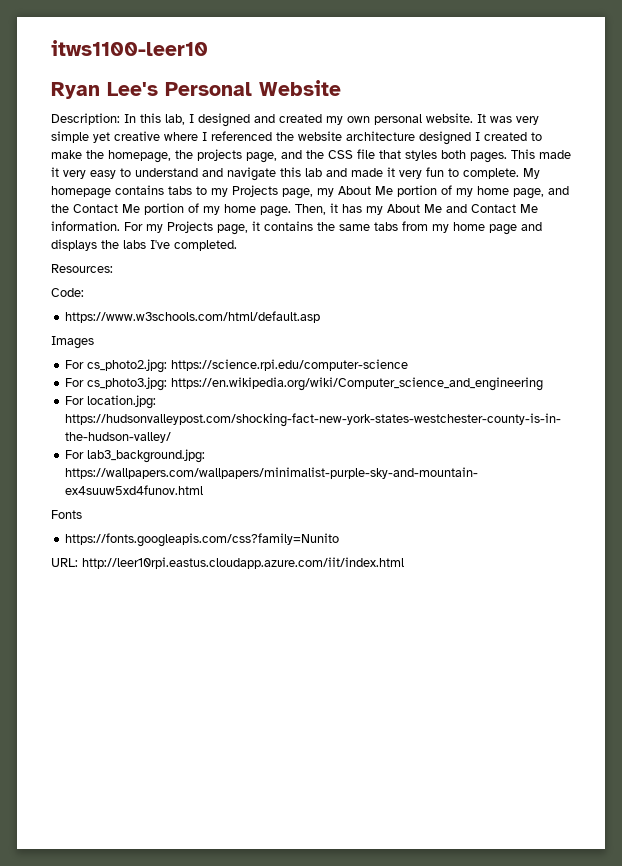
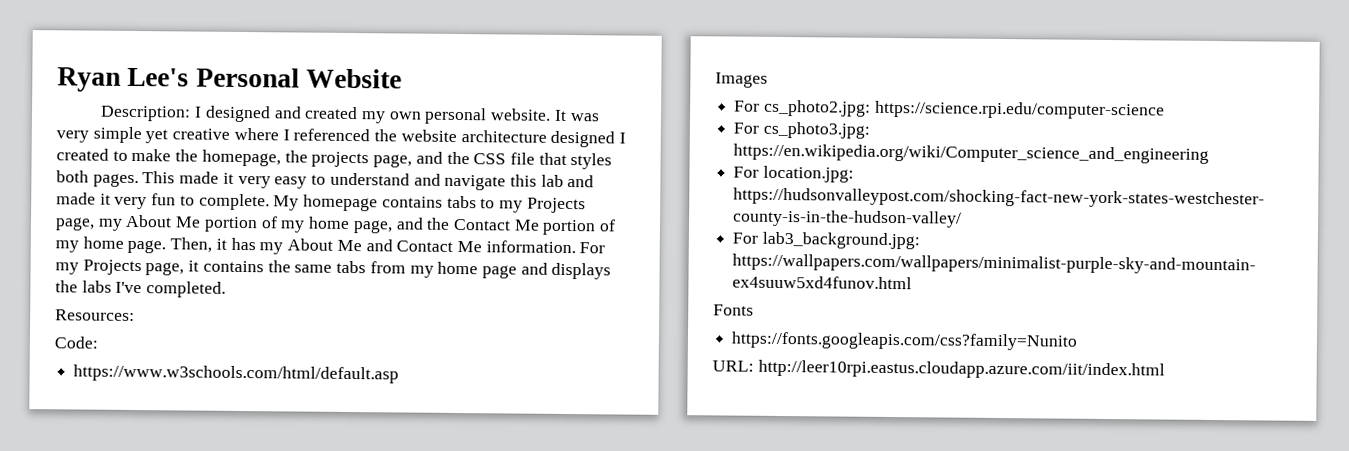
[51,40,208,56] itws1100-leer10 // -> (57, 79) none
[124,113,185,125] In this lab, -> (192, 113) none

